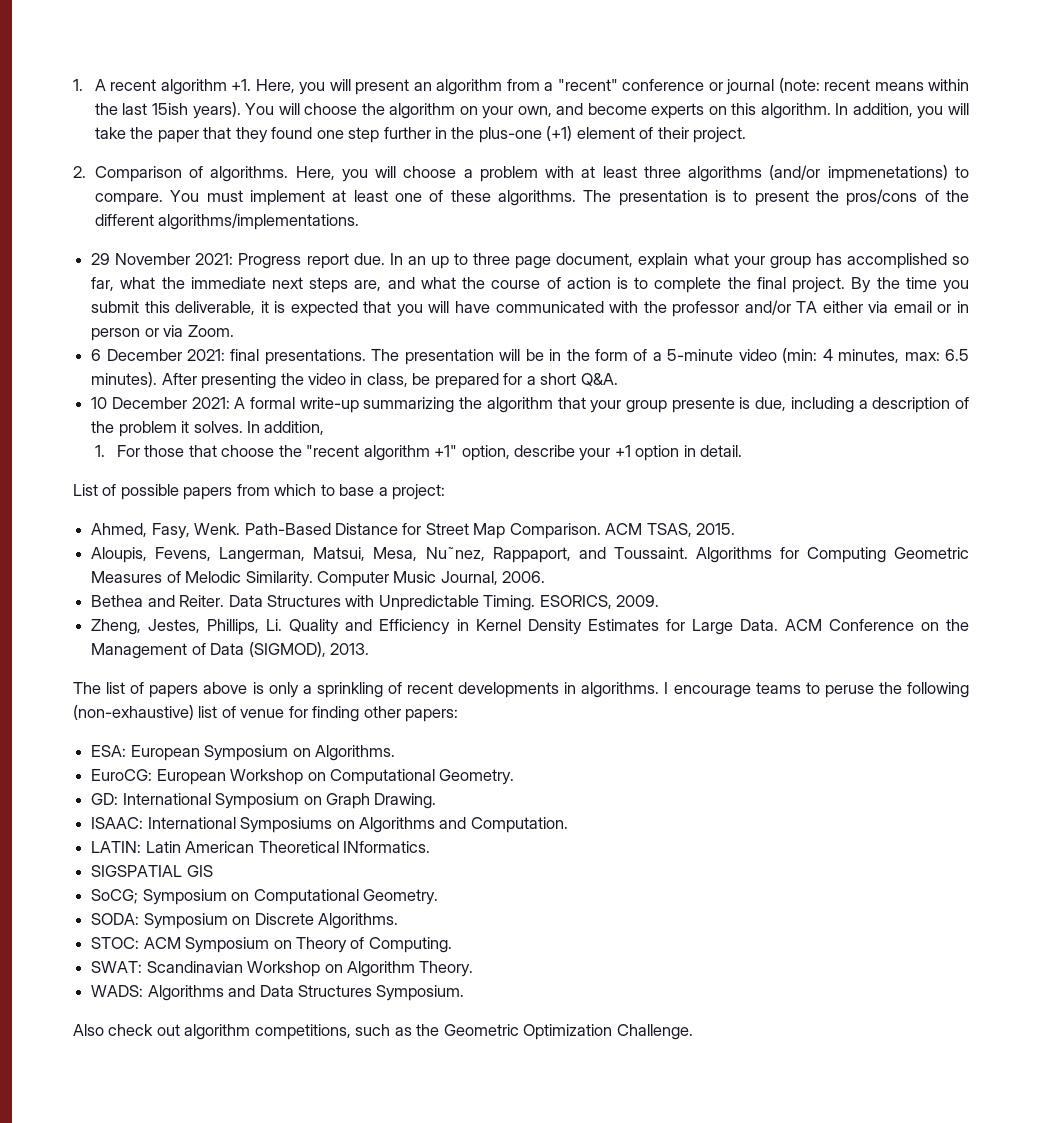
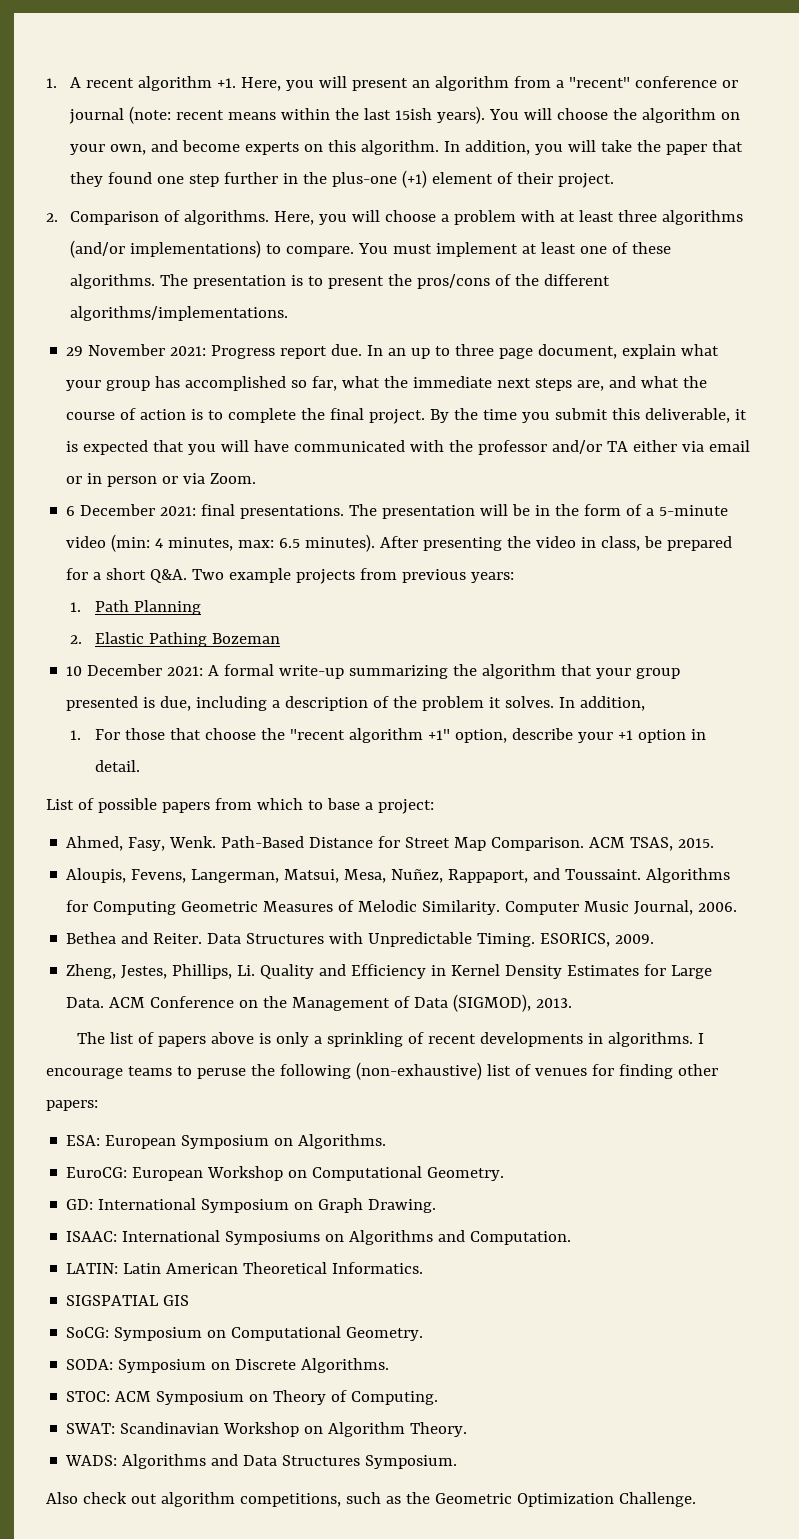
[827,165,948,182] impmenetations) -> [130,240,262,258] implementations)
(618, 379) none -> [192,568,515,584] [70,600,201,615] [70,632,280,647] Two example projects from previous years: // 1. Path Planning // 2. Elastic Pathing Bozeman
[671,397,735,413] presente -> [66,696,139,711] presented
[425,547,485,561] Nu˜nez, -> [391,869,444,883] Nuñez,
[240,709,285,718] venue -> [534,1068,587,1076] venues
[342,841,430,853] INformatics. -> [332,1262,424,1274] Informatics.
[91,889,139,904] SoCG; -> [66,1327,110,1338] SoCG:

